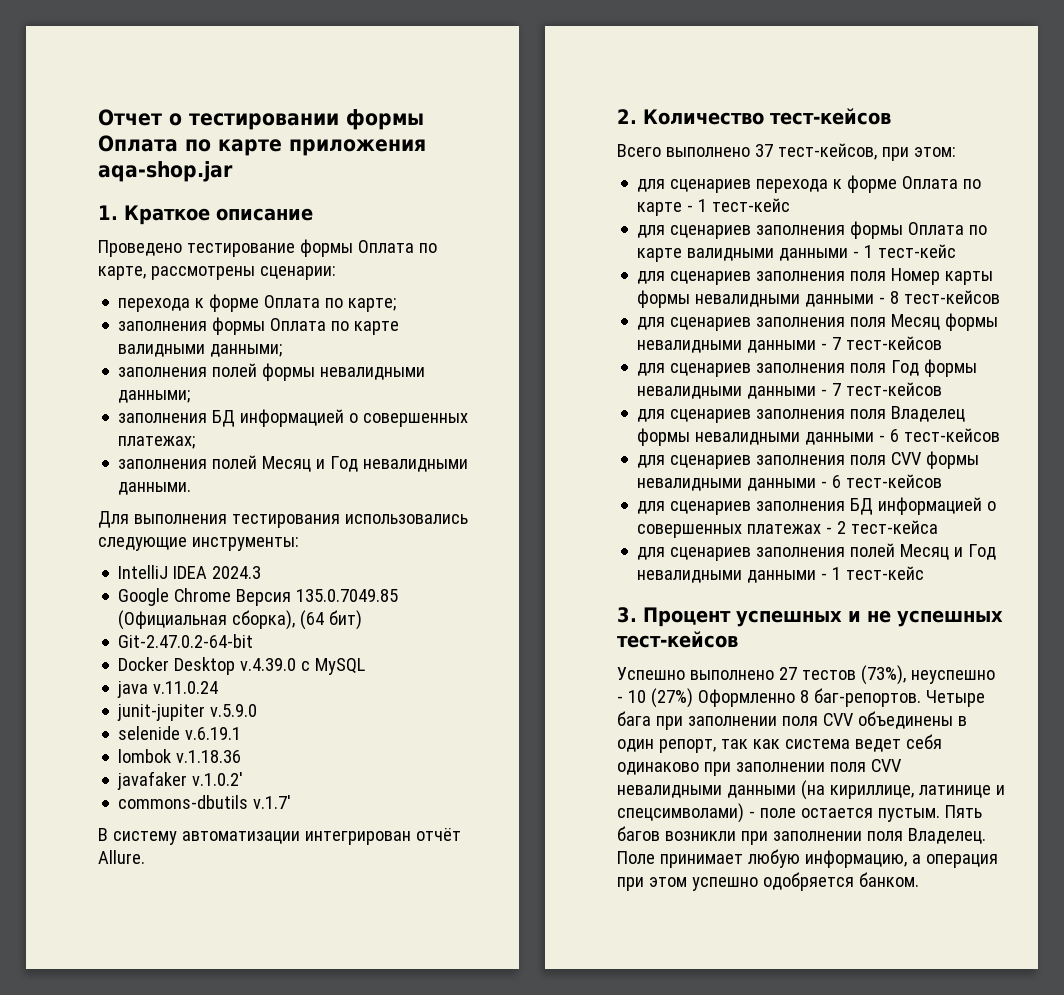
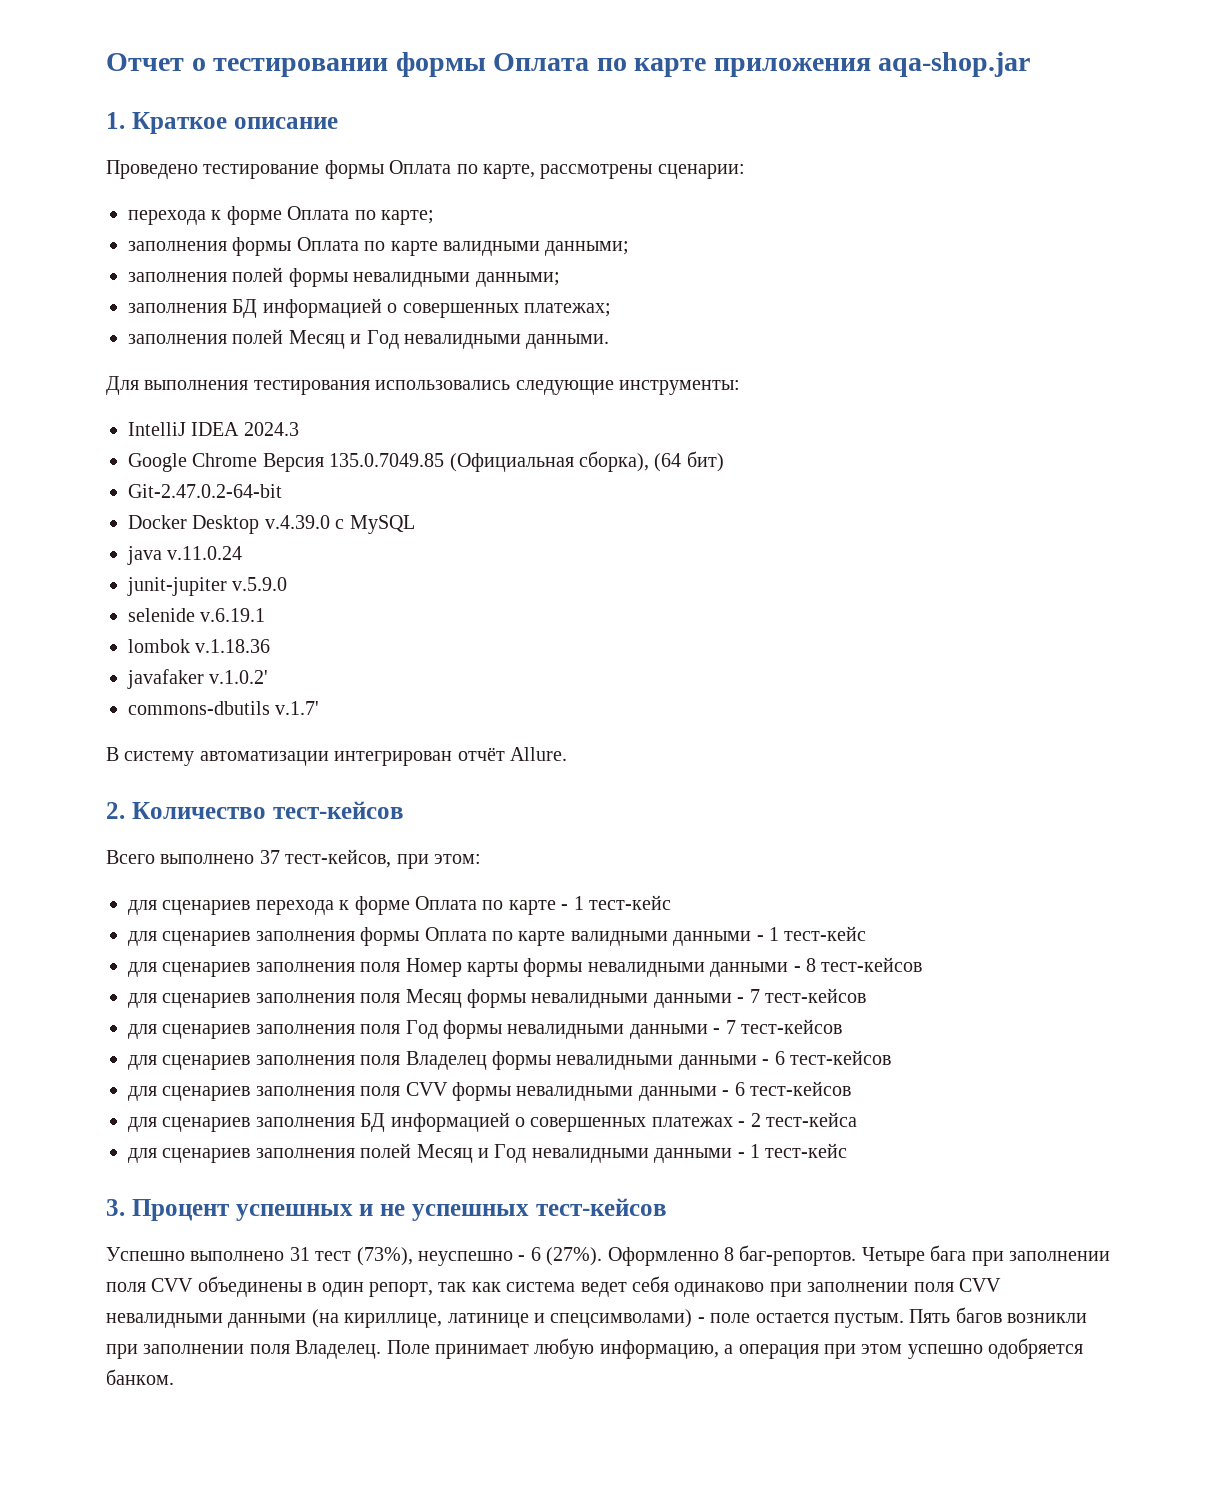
[778,667,856,680] 27 тестов -> [289,1247,352,1261] 31 тест
[627,688,693,708] 10 (27%) -> [530,1247,603,1266] 6 (27%).

